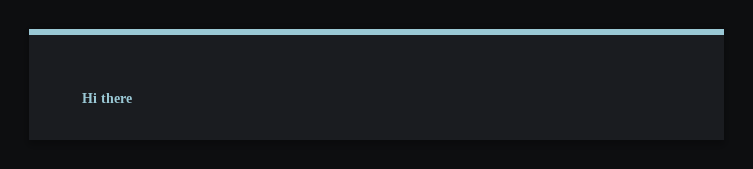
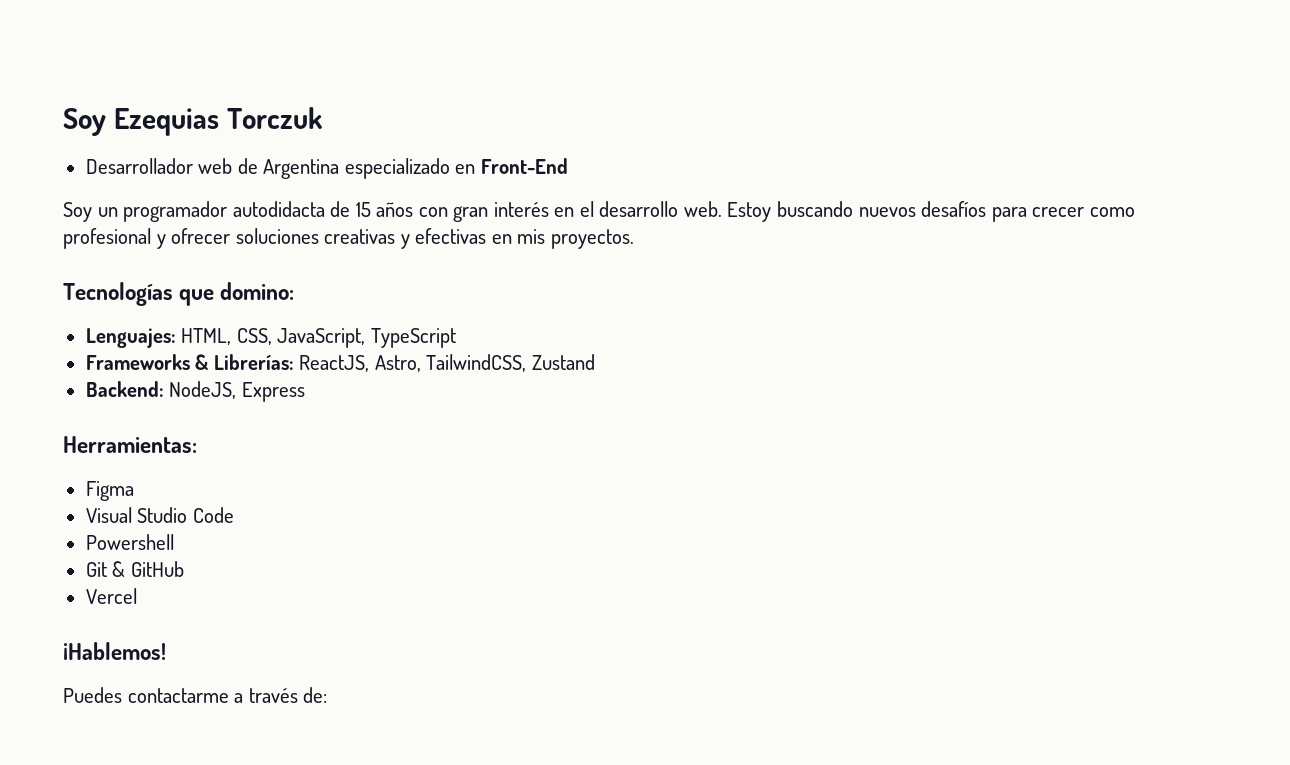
[82,93,132,103] Hi there -> [63,107,322,136] [85,158,568,179] [63,201,1135,222] [63,228,634,249] [63,282,295,306] [85,328,456,348] [85,354,595,372] [85,381,305,402] [63,436,197,453] [85,481,134,501] [85,507,234,523] [85,534,174,550] [85,561,184,577] [85,588,137,604] [63,642,166,660] [63,687,328,703] Soy Ezequias Torczuk // Desarrollador web de Argentina especializado en Front-End // Soy un programador autodidacta de 15 años con gran interés en el desarrollo web. Estoy buscando nuevos desafíos para crecer como profesional y ofrecer soluciones creativas y efectivas en mis proyectos. // Tecnologías que domino: // Lenguajes: HTML, CSS, JavaScript, TypeScript // Frameworks & Librerías: ReactJS, Astro, TailwindCSS, Zustand // Backend: NodeJS, Express // Herramientas: // Figma // Visual Studio Code // Powershell // Git & GitHub // Vercel // ¡Hablemos! // Puedes contactarme a través de:

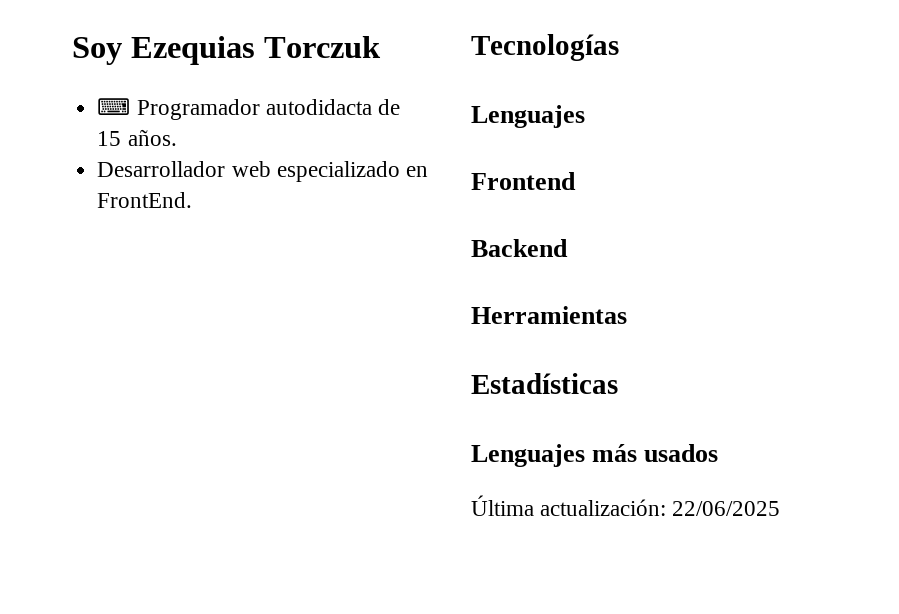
[85,158,568,179] [63,201,1135,222] [63,228,634,249] [63,282,295,306] [85,328,456,348] [85,354,595,372] [85,381,305,402] [63,436,197,453] [85,481,134,501] [85,507,234,523] [85,534,174,550] [85,561,184,577] [85,588,137,604] [63,642,166,660] [63,687,328,703] Desarrollador web de Argentina especializado en Front-End // Soy un programador autodidacta de 15 años con gran interés en el desarrollo web. Estoy buscando nuevos desafíos para crecer como profesional y ofrecer soluciones creativas y efectivas en mis proyectos. // Tecnologías que domino: // Lenguajes: HTML, CSS, JavaScript, TypeScript // Frameworks & Librerías: ReactJS, Astro, TailwindCSS, Zustand // Backend: NodeJS, Express // Herramientas: // Figma // Visual Studio Code // Powershell // Git & GitHub // Vercel // ¡Hablemos! // Puedes contactarme a través de: -> [97,98,400,120] [97,129,177,146] [97,161,428,182] [97,192,193,208] [471,34,619,61] [471,105,585,128] [471,172,576,190] [471,239,568,257] [471,306,627,324] [471,373,618,394] [471,444,719,467] [471,495,781,516] ⌨ Programador autodidacta de 15 años. // Desarrollador web especializado en FrontEnd. // Tecnologías // Lenguajes // Frontend // Backend // Herramientas // Estadísticas // Lenguajes más usados // Última actualización: 22/06/2025

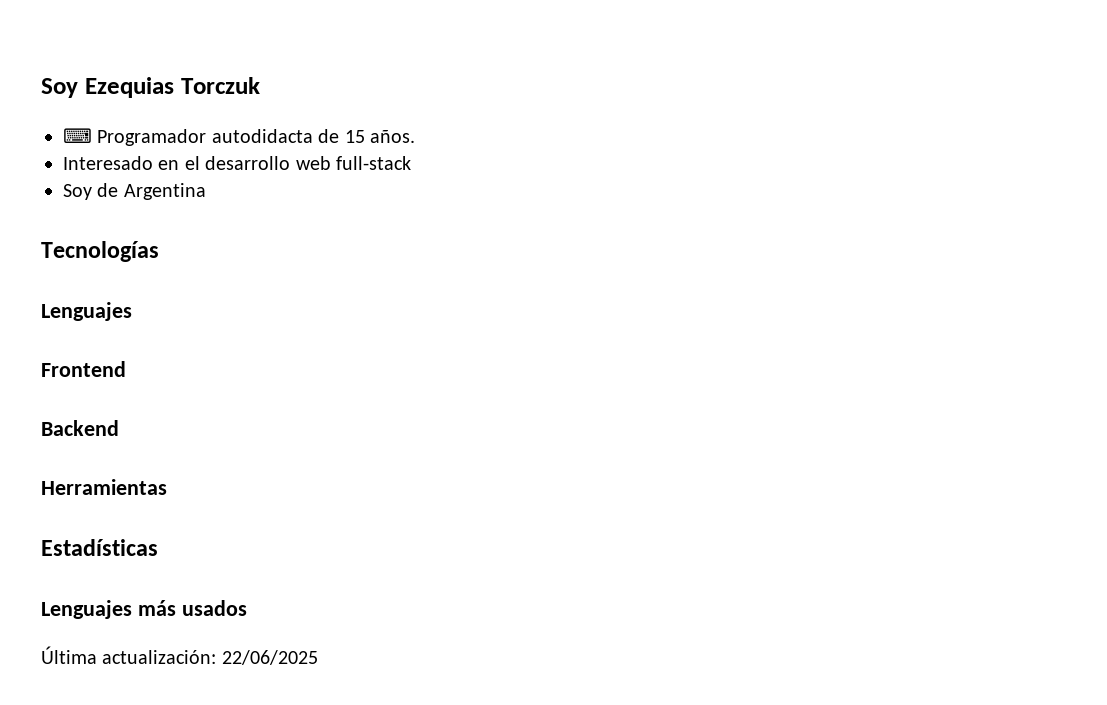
[97,161,428,182] [97,192,193,208] Desarrollador web especializado en FrontEnd. -> [63,156,411,170] [63,183,206,200] Interesado en el desarrollo web full-stack // Soy de Argentina

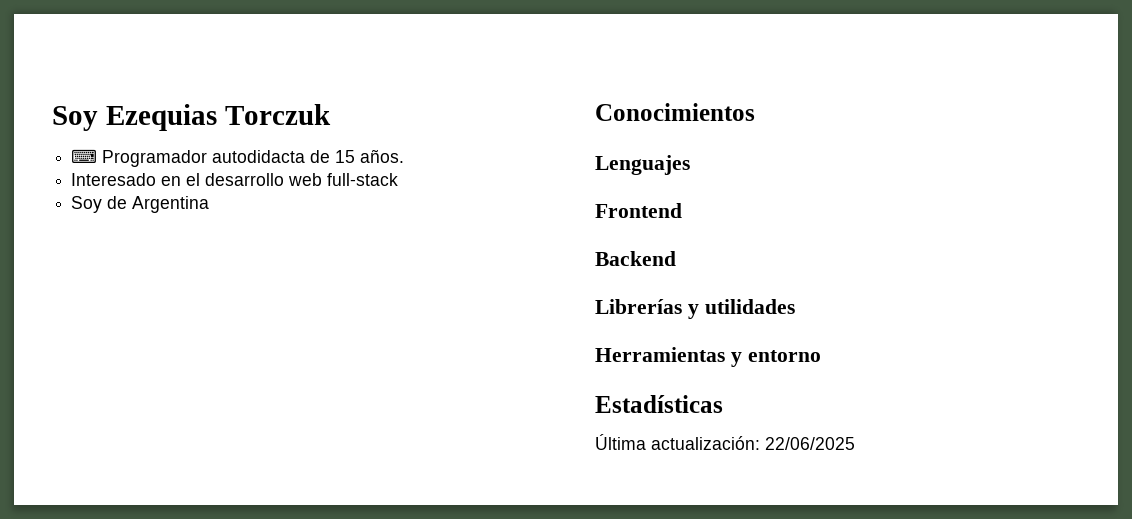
[41,241,159,262] Tecnologías -> [595,103,755,121] Conocimientos
(119, 428) none -> [595,299,795,319] // Librerías y utilidades
(167, 487) none -> [730,350,821,367] y entorno
[41,600,247,619] // Lenguajes más usados -> (723, 404) none

